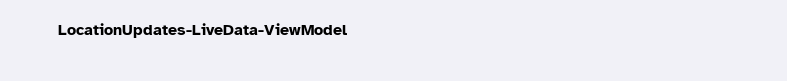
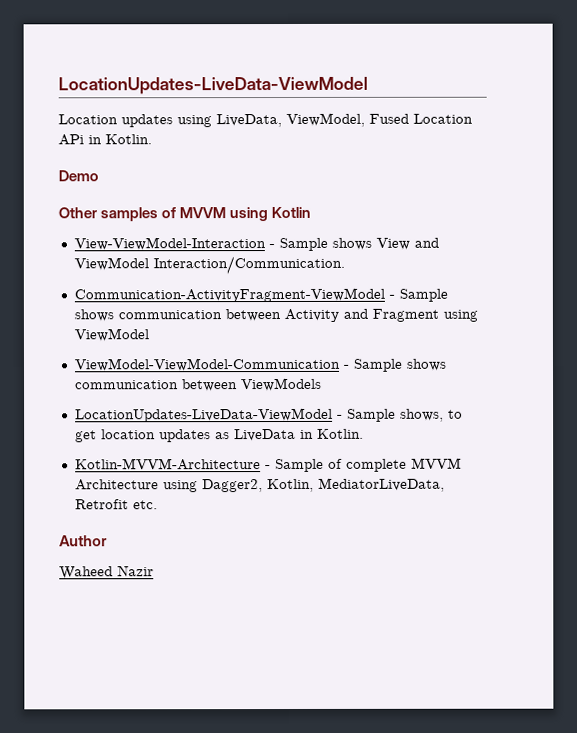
[58,23,347,38] LocationUpdates-LiveData-ViewModel -> [58,76,368,95] [58,112,473,128] [58,134,152,146] [58,170,99,182] [58,206,312,222] [73,237,439,252] [73,255,345,275] [73,287,448,303] [73,308,478,323] [73,328,149,342] [73,357,447,372] [74,377,322,392] [74,407,463,423] [74,428,364,443] [74,457,462,473] [74,477,445,493] [74,499,158,510] [59,535,108,547] [59,565,154,580] LocationUpdates-LiveData-ViewModel // Location updates using LiveData, ViewModel, Fused Location APi in Kotlin. // Demo // Other samples of MVVM using Kotlin // View-ViewModel-Interaction - Sample shows View and ViewModel Interaction/Communication. // Communication-ActivityFragment-ViewModel - Sample shows communication between Activity and Fragment using ViewModel // ViewModel-ViewModel-Communication - Sample shows communication between ViewModels // LocationUpdates-LiveData-ViewModel - Sample shows, to get location updates as LiveData in Kotlin. // Kotlin-MVVM-Architecture - Sample of complete MVVM Architecture using Dagger2, Kotlin, MediatorLiveData, Retrofit etc. // Author // Waheed Nazir

